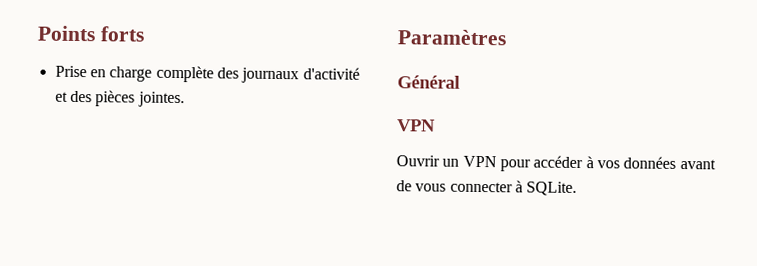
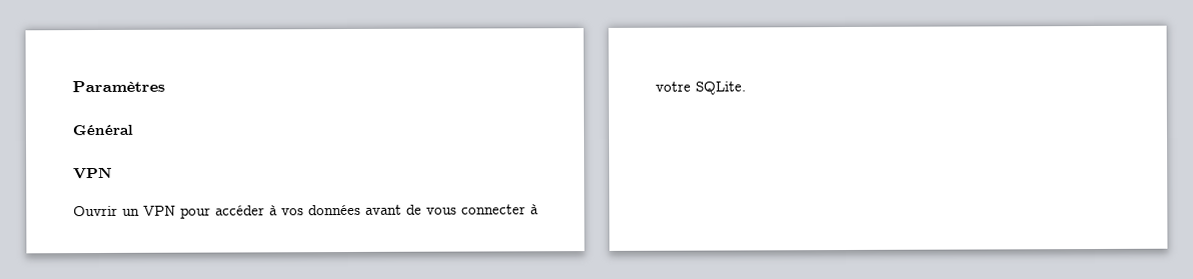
[37,25,145,42] [54,65,360,84] [54,90,185,108] Points forts // Prise en charge complète des journaux d'activité et des pièces jointes. // -> (72, 86) none
(523, 186) none -> [655,81,691,92] votre

